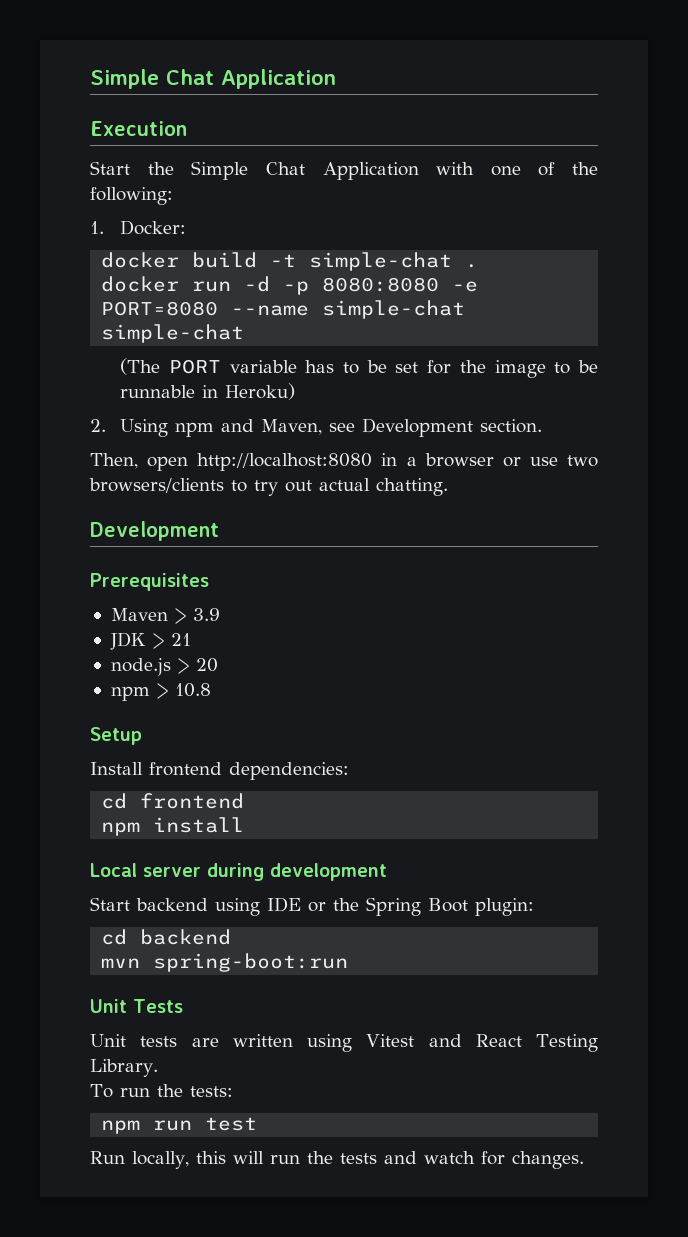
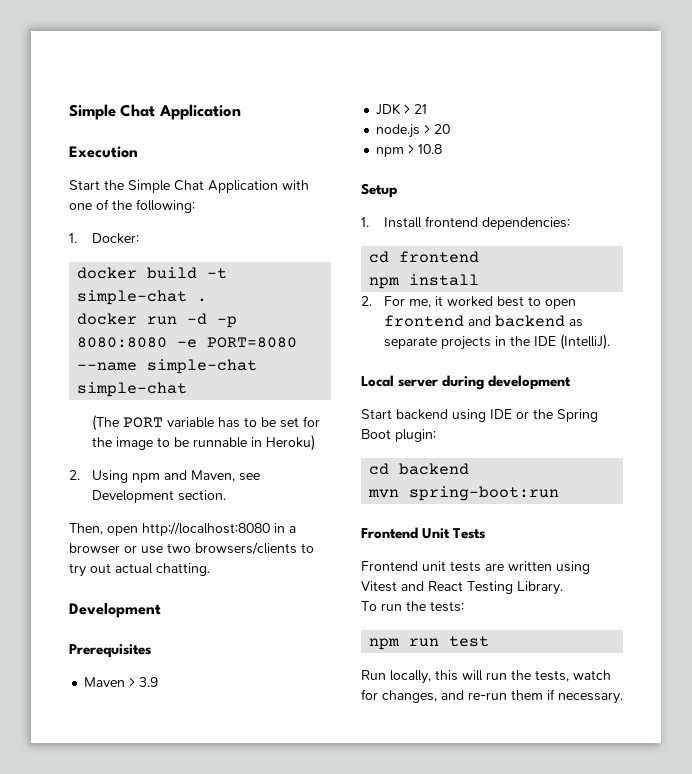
(142, 736) none -> [361,217,369,227] 1.
(245, 825) none -> [361,296,577,309] [384,315,584,327] [384,334,611,350] // 2. For me, it worked best to open frontend and backend as separate projects in the IDE (IntelliJ).
(349, 962) none -> [361,527,418,539] Frontend
[90,1034,126,1047] Unit -> [361,561,446,571] Frontend unit
[339,1151,584,1169] tests and watch for changes. -> [535,670,611,682] [361,689,623,704] tests, watch for changes, and re-run them if necessary.

